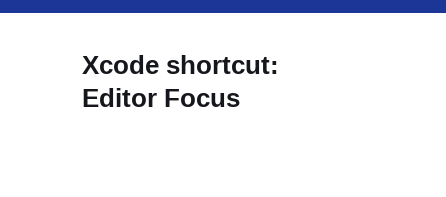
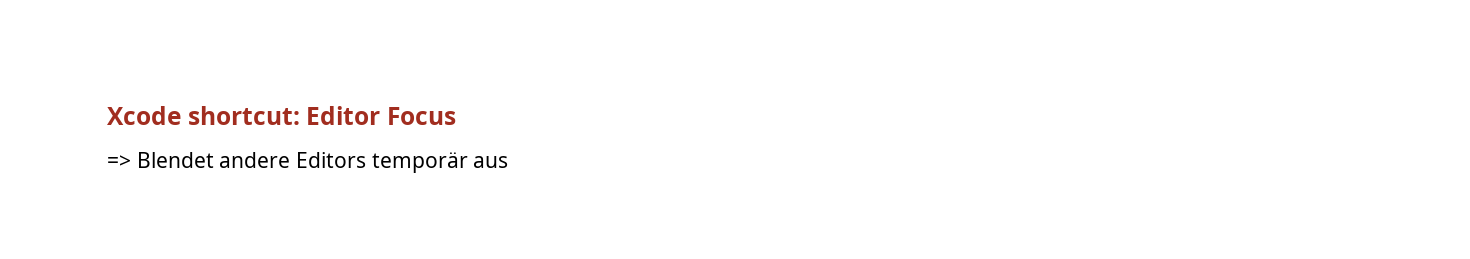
(241, 98) none -> [107,152,509,173] // => Blendet andere Editors temporär aus

